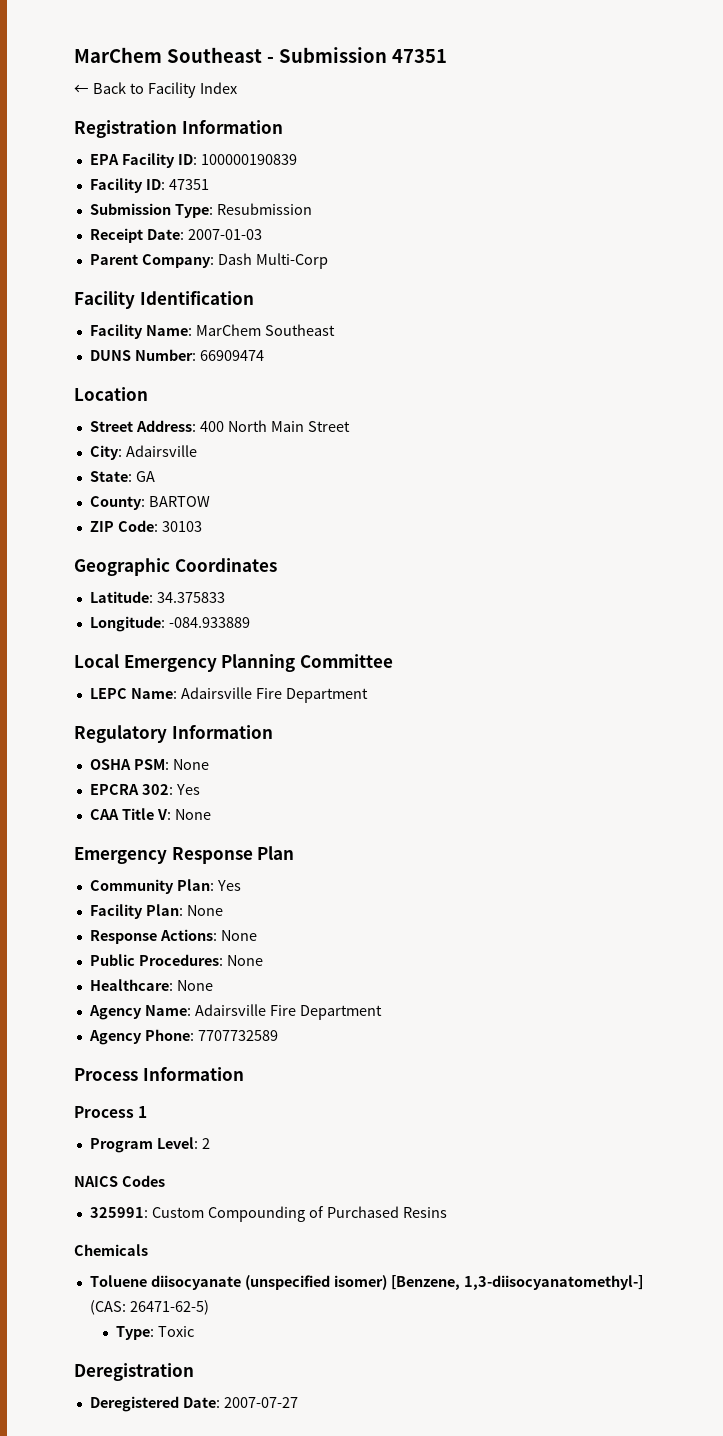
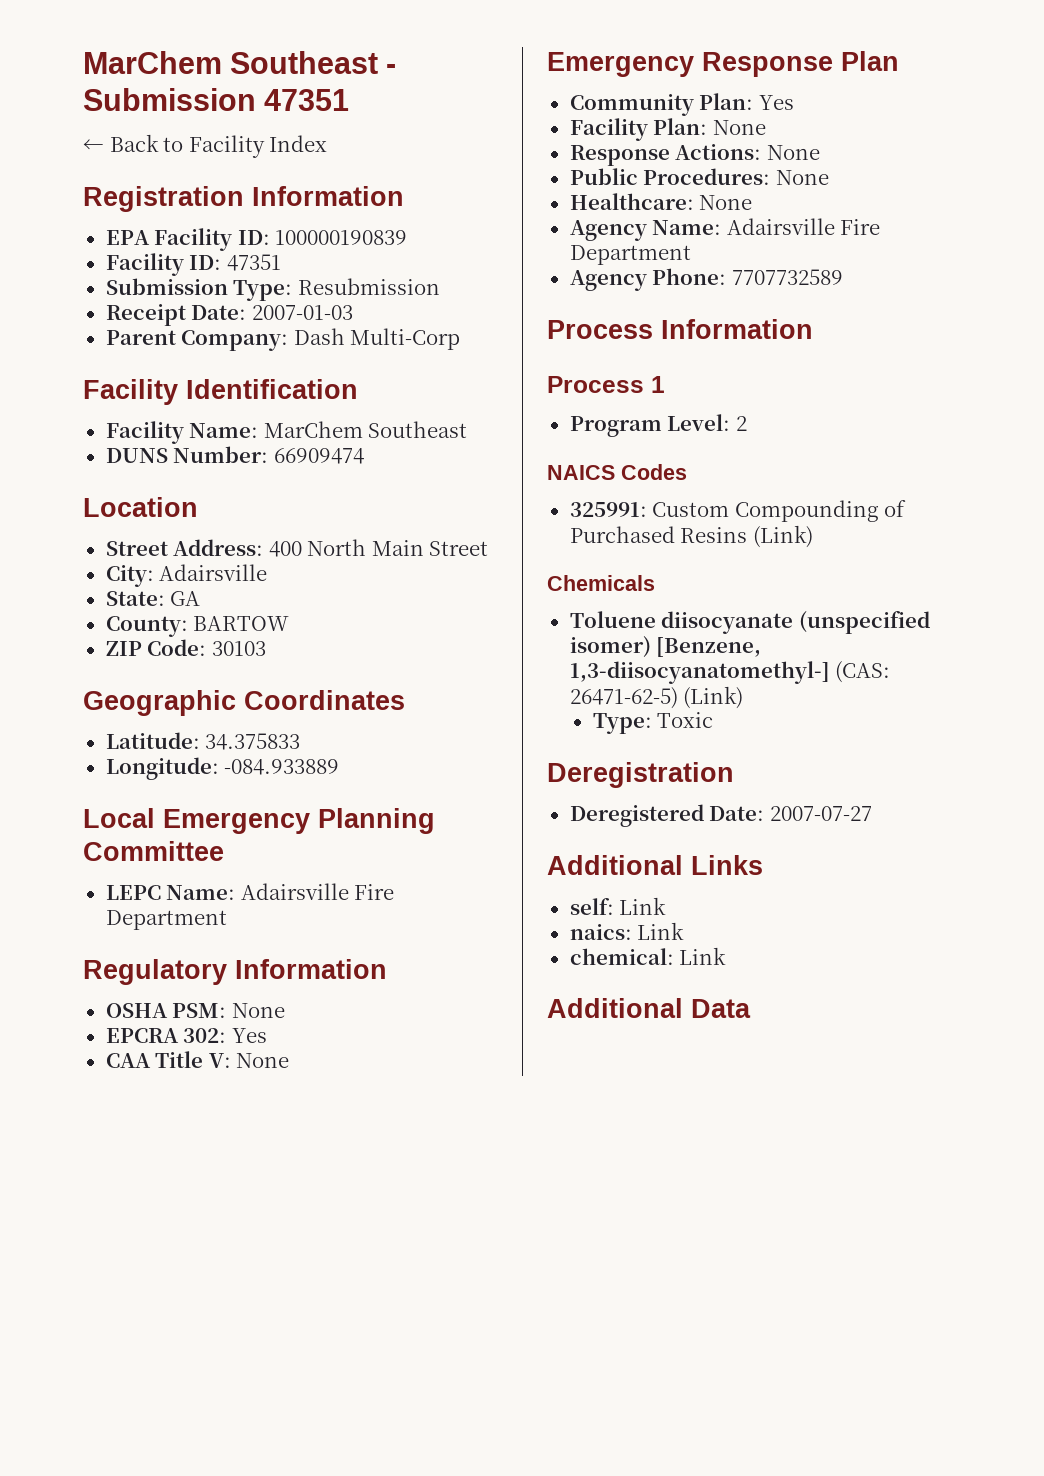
(447, 1212) none -> [752,525,813,548] (Link)
(209, 1307) none -> [683,686,744,709] (Link)
(298, 1402) none -> [547,855,763,875] [569,897,667,915] [569,922,685,940] [569,947,727,965] [547,998,751,1018] // Additional Links // self: Link // naics: Link // chemical: Link // Additional Data

